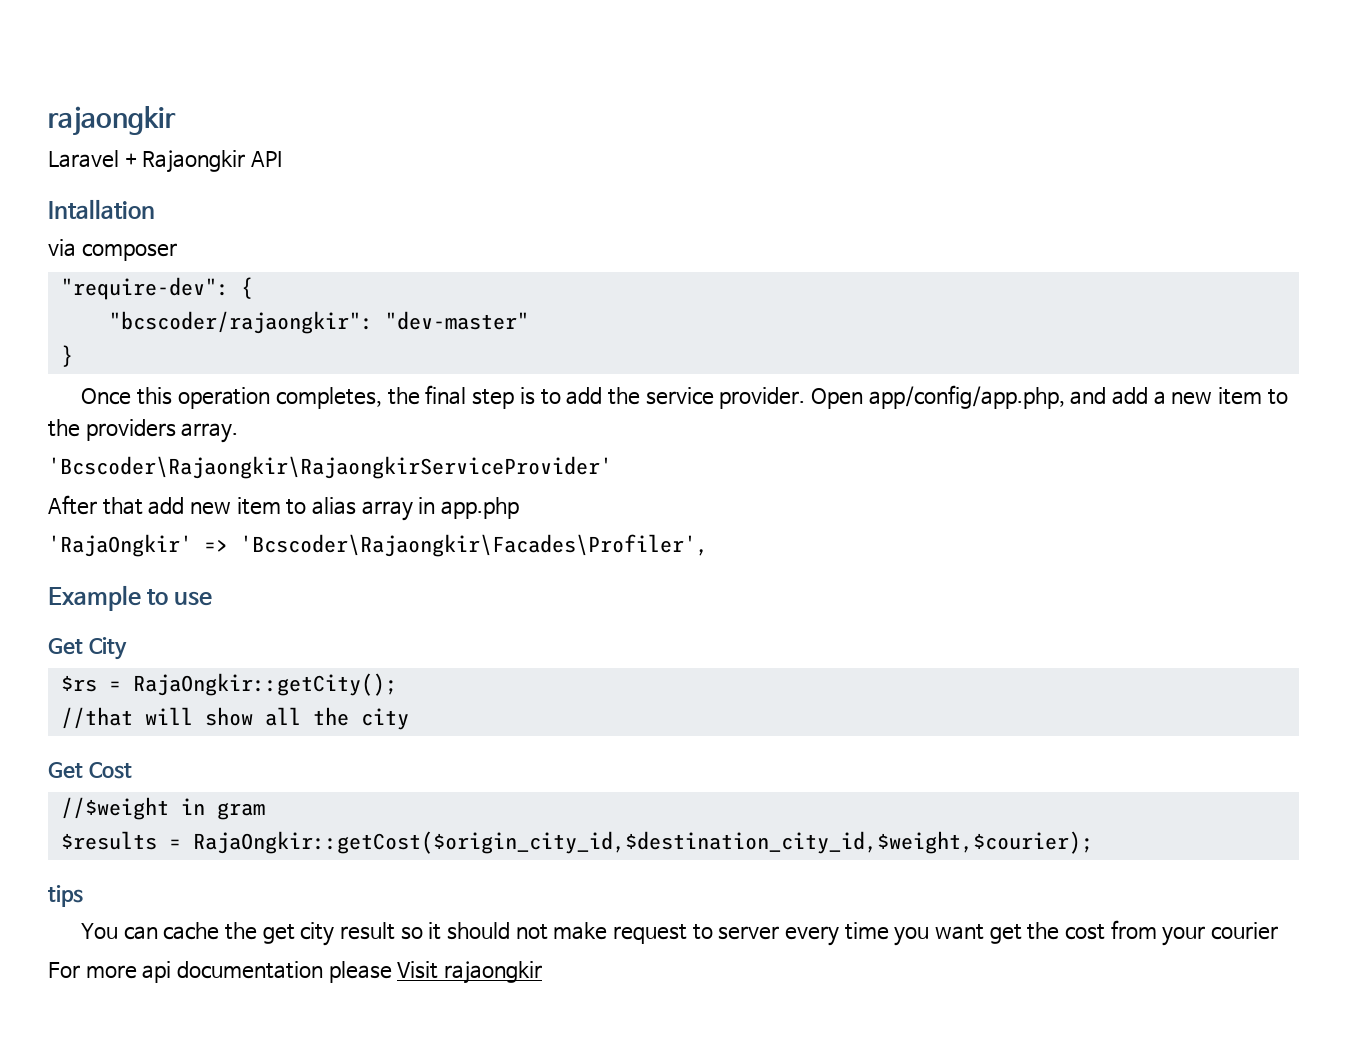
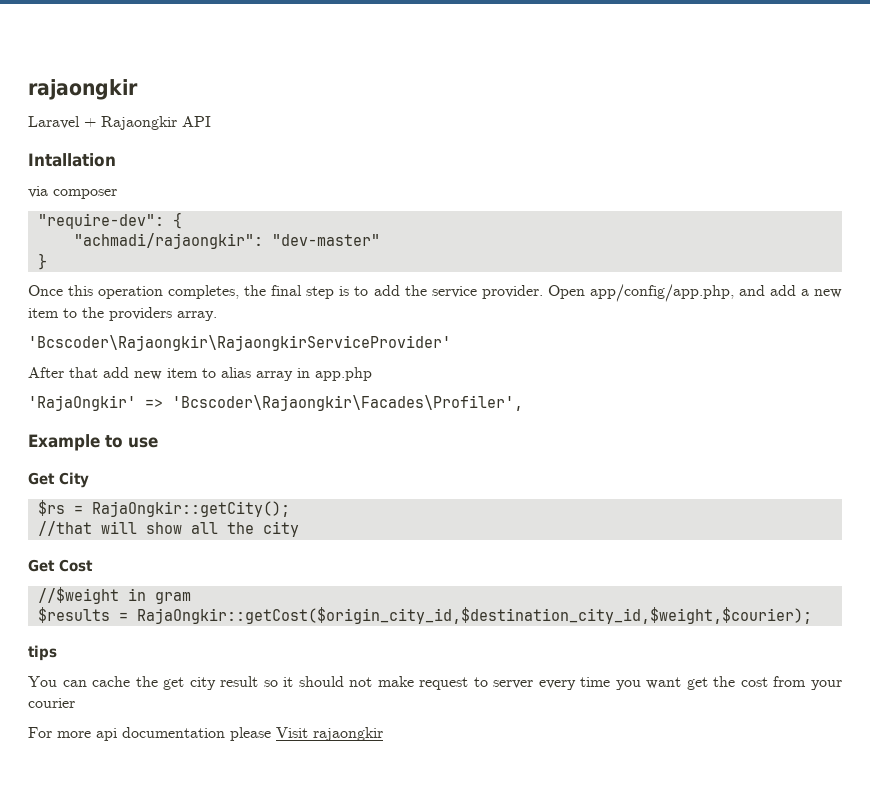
[108,311,373,334] "bcscoder/rajaongkir": -> [73,233,263,249] "achmadi/rajaongkir":

